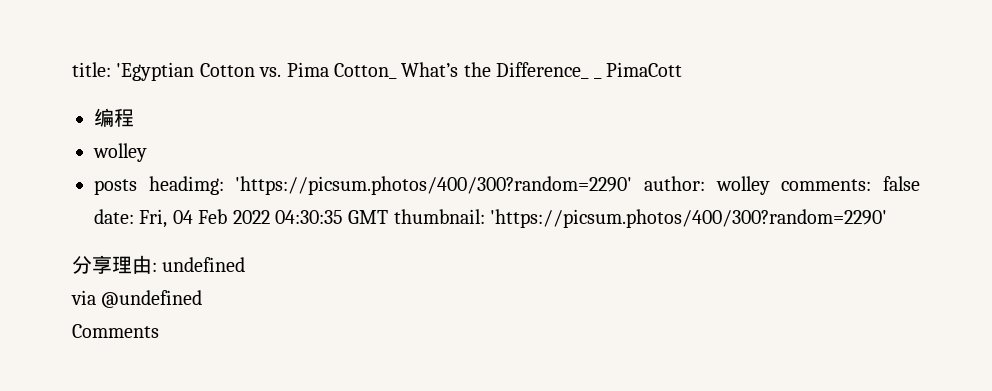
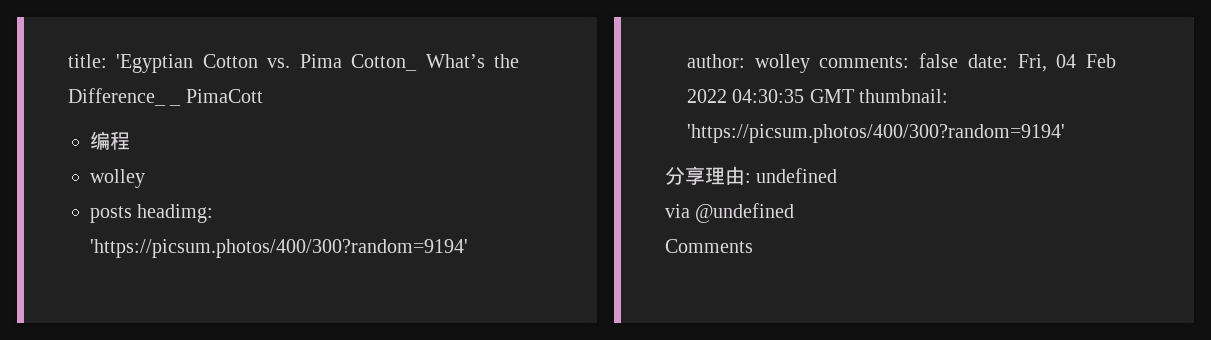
[235,176,633,195] 'https://picsum.photos/400/300?random=2290' -> [90,239,468,258] 'https://picsum.photos/400/300?random=9194'
[490,209,888,228] 'https://picsum.photos/400/300?random=2290' -> [687,124,1065,143] 'https://picsum.photos/400/300?random=9194'

